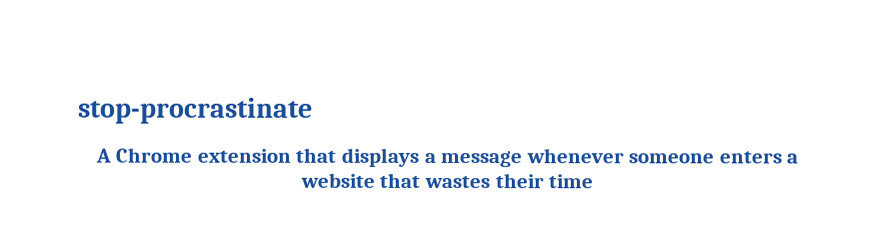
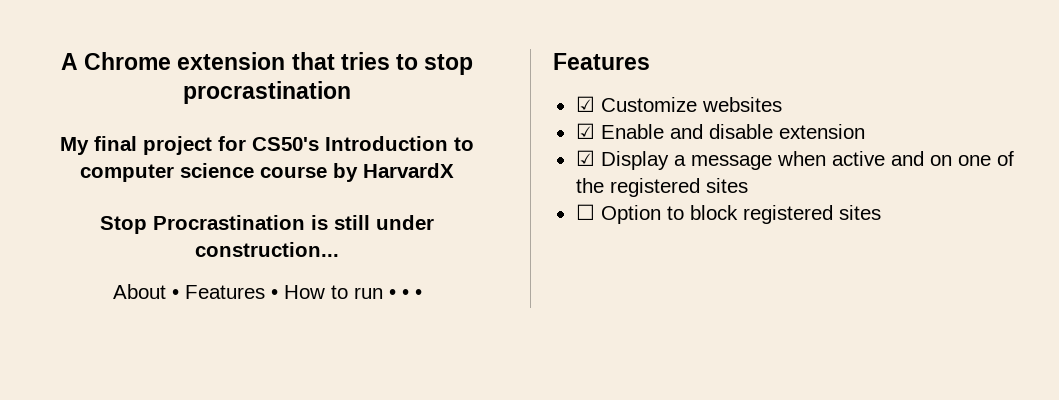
[77,97,313,124] stop-procrastinate // -> (60, 61) none
[340,147,799,168] [299,172,594,189] displays a message whenever someone enters a website that wastes their time -> [340,52,474,75] [183,81,351,104] [60,136,474,155] [80,163,454,182] [100,215,434,234] [195,242,339,257] [112,284,422,299] [553,53,650,70] [575,96,782,112] [575,123,865,139] [575,150,1014,170] [575,178,748,197] [575,204,881,224] tries to stop procrastination // My final project for CS50's Introduction to computer science course by HarvardX // Stop Procrastination is still under construction... // About • Features • How to run • • • // Features // ☑ Customize websites // ☑ Enable and disable extension // ☑ Display a message when active and on one of the registered sites // ☐ Option to block registered sites

